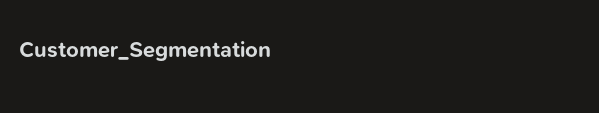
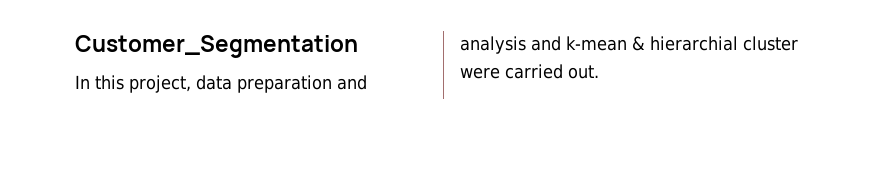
(271, 51) none -> [75,75,367,93] [460,36,798,54] [460,64,599,79] // In this project, data preparation and analysis and k-mean & hierarchial cluster were carried out.

